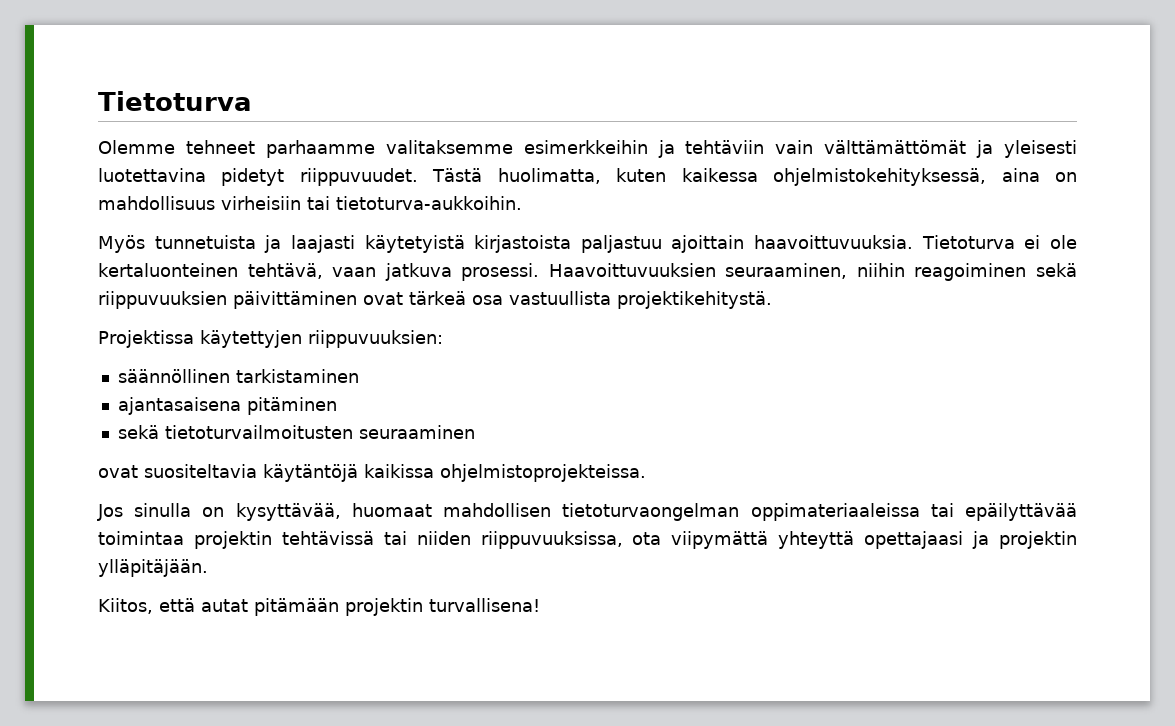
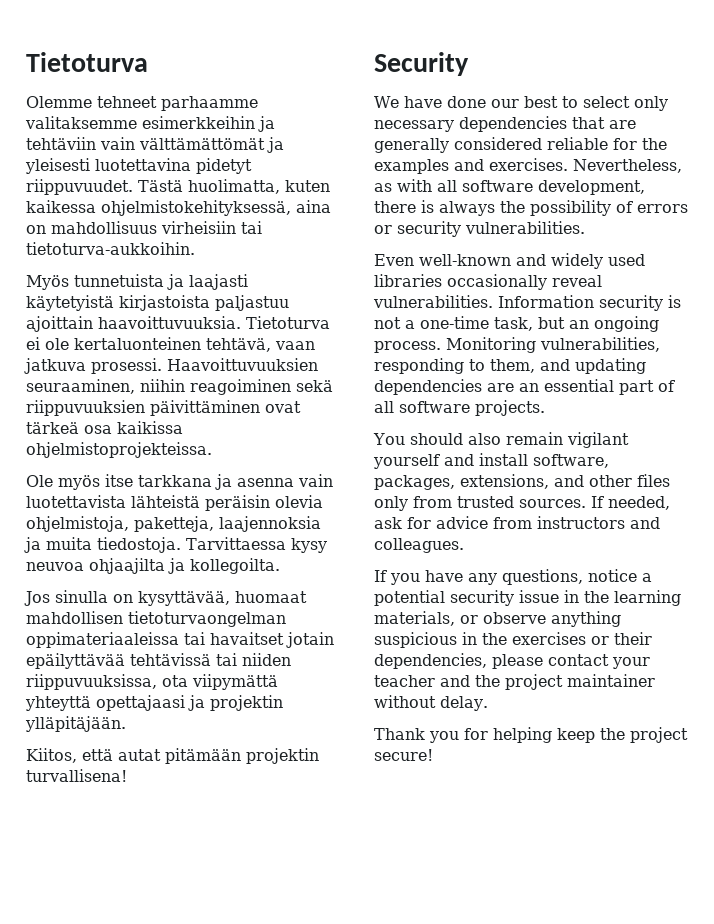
[509,291,772,309] [98,330,443,348] [117,369,359,383] [117,397,337,415] [117,425,475,439] [98,464,646,482] vastuullista projektikehitystä. // Projektissa käytettyjen riippuvuuksien: // säännöllinen tarkistaminen // ajantasaisena pitäminen // sekä tietoturvailmoitusten seuraaminen // ovat suositeltavia käytäntöjä kaikissa ohjelmistoprojekteissa. -> [117,421,183,434] [26,442,212,458] [26,474,333,490] [26,495,323,511] [26,516,321,532] [24,537,327,553] [26,558,280,574] kaikissa ohjelmistoprojekteissa. // Ole myös itse tarkkana ja asenna vain luotettavista lähteistä peräisin olevia ohjelmistoja, paketteja, laajennoksia ja muita tiedostoja. Tarvittaessa kysy neuvoa ohjaajilta ja kollegoilta.
[964,503,1077,521] [98,531,272,549] epäilyttävää toimintaa projektin -> [210,632,334,648] [26,653,125,669] havaitset jotain epäilyttävää
(540, 605) none -> [374,52,469,76] [374,96,668,111] [374,116,636,132] [374,137,667,153] [374,158,682,174] [374,179,645,195] [374,200,688,216] [374,221,585,237] [374,253,645,269] [374,274,602,290] [373,295,681,311] [374,316,659,332] [374,337,660,353] [374,358,646,374] [374,379,675,395] [374,400,545,416] [373,432,629,448] [373,453,609,469] [374,474,670,490] [374,496,670,511] [374,516,660,529] [374,538,464,553] [374,569,652,585] [374,590,681,606] [374,611,621,627] [374,632,652,648] [374,653,650,669] [374,674,655,690] [374,695,488,711] [374,727,688,743] [374,749,433,761] // Security // We have done our best to select only necessary dependencies that are generally considered reliable for the examples and exercises. Nevertheless, as with all software development, there is always the possibility of errors or security vulnerabilities. // Even well-known and widely used libraries occasionally reveal vulnerabilities. Information security is not a one-time task, but an ongoing process. Monitoring vulnerabilities, responding to them, and updating dependencies are an essential part of all software projects. // You should also remain vigilant yourself and install software, packages, extensions, and other files only from trusted sources. If needed, ask for advice from instructors and colleagues. // If you have any questions, notice a potential security issue in the learning materials, or observe anything suspicious in the exercises or their dependencies, please contact your teacher and the project maintainer without delay. // Thank you for helping keep the project secure!

